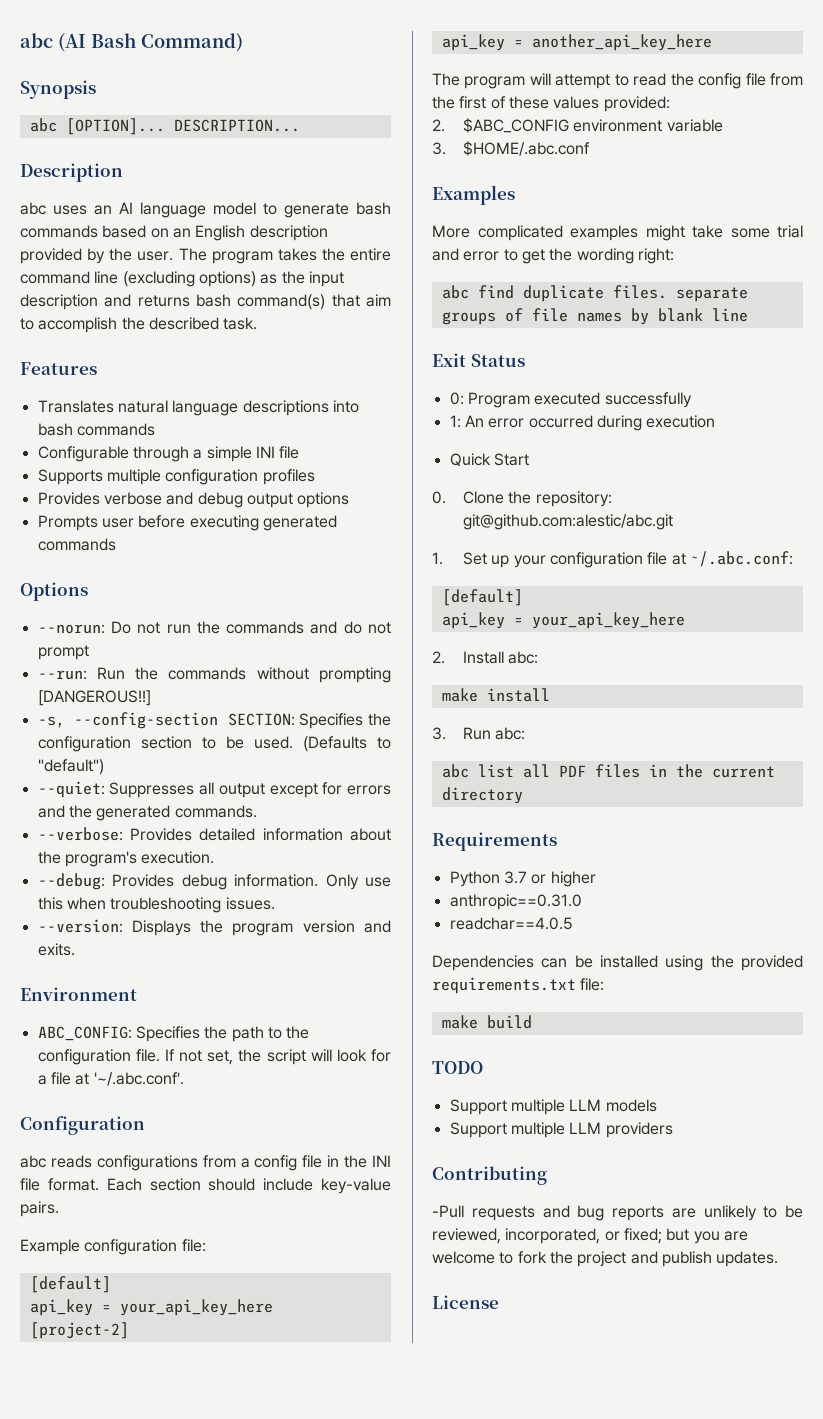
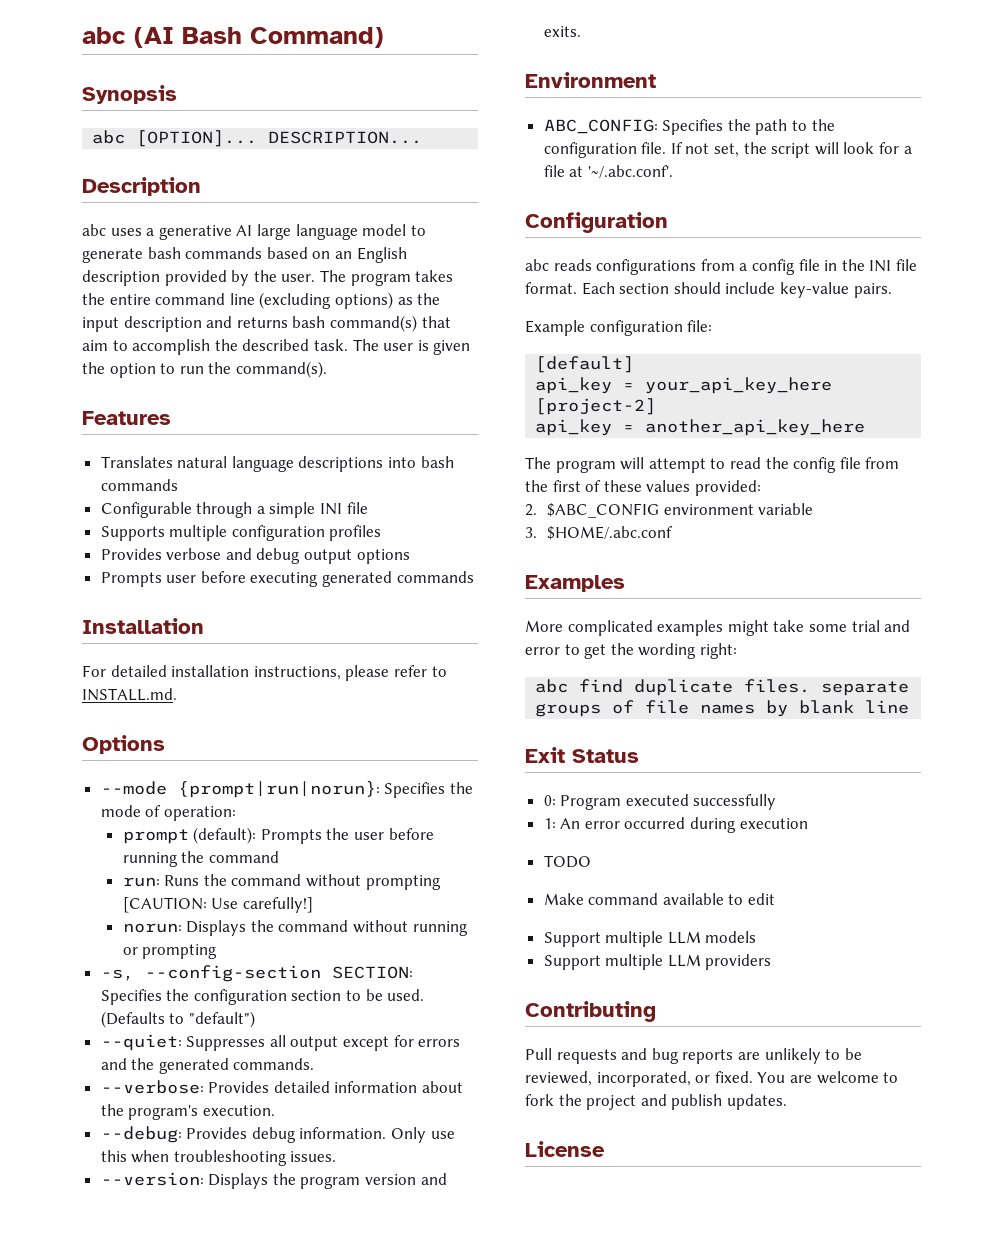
[94,202,133,215] an AI -> [146,224,291,240] a generative AI large
(258, 323) none -> [352,339,471,355] [82,361,327,378] The user is given the option to run the command(s).
[20,582,88,601] [37,621,392,634] [37,645,89,660] [37,667,392,683] [37,690,151,706] Options // --norun: Do not run the commands and do not prompt // --run: Run the commands without prompting [DANGEROUS!!] -> [82,618,204,634] [82,665,447,681] [82,688,177,701] [82,735,165,754] [100,781,473,798] [100,805,236,821] [122,827,434,844] [122,851,279,867] [122,874,441,890] [122,897,313,913] [122,920,468,936] [122,944,218,959] Installation // For detailed installation instructions, please refer to INSTALL.md. // Options // --mode {prompt|run|norun}: Specifies the mode of operation: // prompt (default): Prompts the user before running the command // run: Runs the command without prompting [CAUTION: Use carefully!] // norun: Displays the command without running or prompting
[449,453,529,467] [432,491,612,507] [463,514,674,530] [432,551,794,568] [441,589,523,606] [441,612,685,629] [432,651,539,664] [441,688,550,702] [432,727,526,740] [441,764,775,778] [441,787,523,804] [432,832,557,851] [449,871,596,887] [449,894,582,910] [449,917,573,930] [432,955,803,971] [432,977,605,994] [441,1015,532,1029] [432,1061,483,1074] Quick Start // 0. Clone the repository: git@github.com:alestic/abc.git // 1. Set up your configuration file at ~/.abc.conf: // [default] // api_key = your_api_key_here // 2. Install abc: // make install // 3. Run abc: // abc list all PDF files in the current directory // Requirements // Python 3.7 or higher // anthropic==0.31.0 // readchar==4.0.5 // Dependencies can be installed using the provided requirements.txt file: // make build // TODO -> [543,855,591,868] [543,893,776,905] TODO // Make command available to edit
[432,1205,464,1218] -Pull -> [525,1048,552,1060] Pull
[623,1228,720,1244] fixed; but you -> [714,1071,786,1083] fixed. You

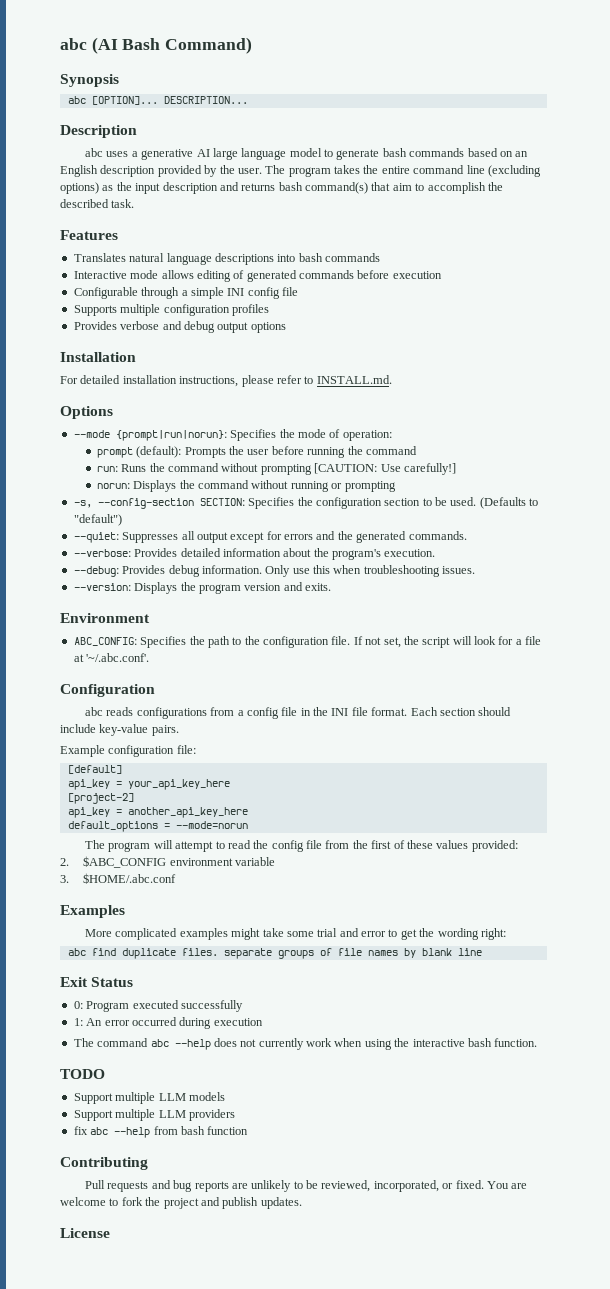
[352,339,471,355] [82,361,327,378] The user is given the option to run the command(s). -> (135, 203) none
(178, 485) none -> [73,270,442,282] // Interactive mode allows editing of generated commands before execution
(343, 509) none -> [247,287,280,299] config
[100,571,474,587] // Prompts user before executing generated commands -> (286, 327) none
(866, 427) none -> [67,821,248,832] // default_options = --mode=norun
[543,855,591,868] [543,893,776,905] TODO // Make command available to edit -> [73,1038,538,1050] [60,1069,105,1079] The command abc --help does not currently work when using the interactive bash function. // TODO
(772, 962) none -> [73,1126,249,1138] // fix abc --help from bash function

